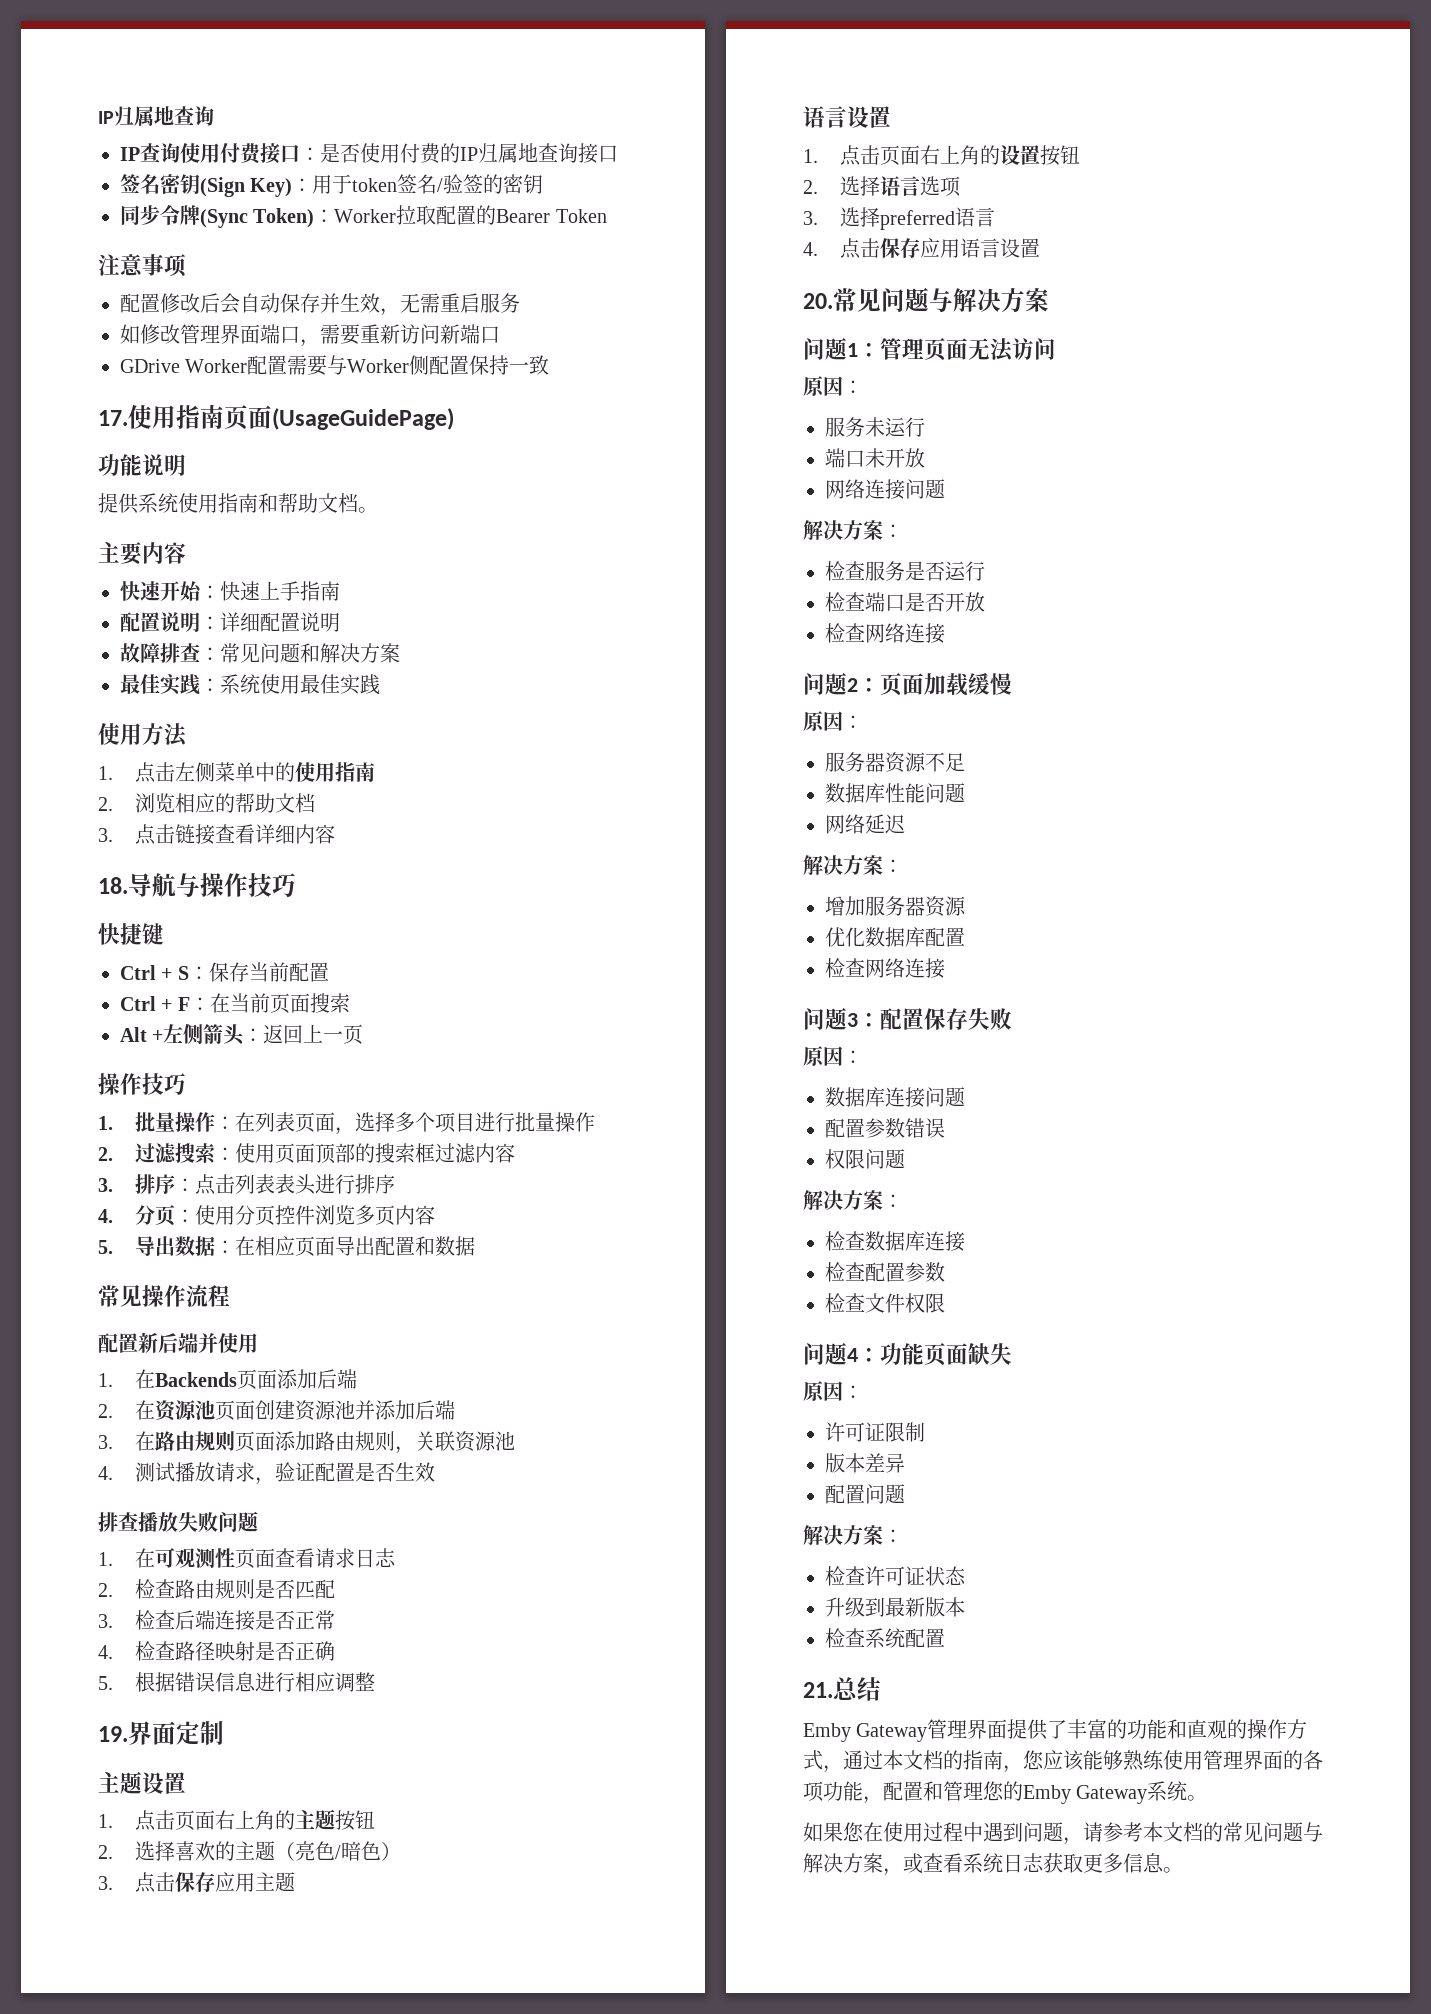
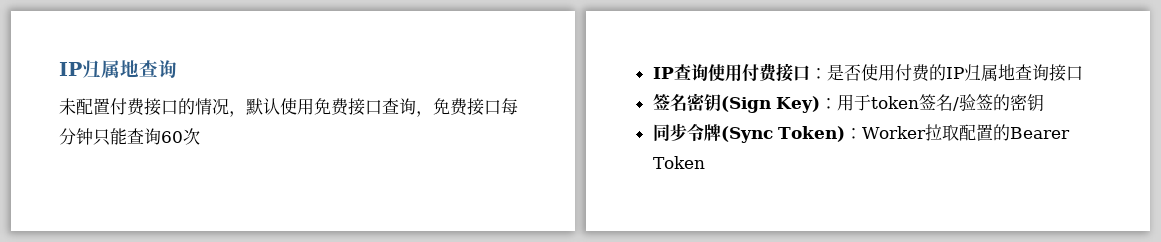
[98,106,214,126] IP归属地查询 -> [59,60,177,78] [59,98,518,117] [59,128,200,146] IP归属地查询 // 未配置付费接口的情况，默认使用免费接口查询，免费接口每分钟只能查询60次
[98,254,187,277] [120,293,520,316] [120,324,500,347] [120,355,550,376] [98,404,454,430] [98,454,186,476] [98,493,378,514] [98,542,186,565] [120,581,340,601] [120,612,340,632] [120,643,400,663] [120,674,380,695] [98,723,188,747] [98,762,375,783] [98,793,315,813] [98,824,335,845] [98,873,296,898] [98,923,164,945] [120,962,329,982] [120,993,350,1013] [120,1023,364,1045] [98,1073,186,1095] [98,1112,595,1135] [98,1143,515,1164] [98,1174,395,1195] [98,1205,435,1226] [98,1236,475,1256] [98,1285,230,1307] [98,1332,258,1353] [98,1369,357,1389] [98,1400,455,1422] [98,1431,515,1454] [98,1462,435,1485] [98,1511,258,1532] [98,1548,396,1568] [98,1579,335,1599] [98,1610,335,1631] [98,1641,335,1661] [98,1672,375,1692] [98,1721,224,1745] [98,1771,186,1794] [98,1809,375,1831] [98,1841,401,1861] [98,1872,295,1893] [803,106,891,128] [803,145,1080,166] [803,176,961,197] [803,207,995,230] [803,238,1040,259] [803,287,1049,313] [803,337,1056,362] [803,376,863,396] [825,417,925,437] [825,448,925,468] [825,479,945,500] [803,520,903,540] [825,561,985,581] [825,592,985,612] [825,623,945,644] [803,672,1012,696] [803,711,863,731] [825,752,965,773] [825,783,965,803] [825,814,905,834] [803,855,903,875] [825,896,966,917] [825,927,965,947] [825,958,945,979] [803,1007,1012,1030] [803,1046,863,1066] [825,1087,965,1108] [825,1118,945,1138] [825,1149,905,1169] [803,1190,903,1210] [825,1231,965,1252] [825,1262,945,1282] [825,1293,945,1313] [803,1342,1012,1366] [803,1381,863,1401] [825,1422,925,1442] [825,1453,905,1473] [825,1484,905,1504] [803,1525,903,1545] [825,1566,966,1586] [825,1597,965,1617] [825,1628,945,1648] [803,1677,881,1701] [803,1719,1308,1742] [803,1750,1323,1773] [803,1781,1208,1804] [803,1822,1323,1845] [803,1853,1183,1876] // 注意事项 // 配置修改后会自动保存并生效，无需重启服务 // 如修改管理界面端口，需要重新访问新端口 // GDrive Worker配置需要与Worker侧配置保持一致 // 17.使用指南页面(UsageGuidePage) // 功能说明 // 提供系统使用指南和帮助文档。 // 主要内容 // 快速开始：快速上手指南 // 配置说明：详细配置说明 // 故障排查：常见问题和解决方案 // 最佳实践：系统使用最佳实践 // 使用方法 // 1.点击左侧菜单中的使用指南 // 2.浏览相应的帮助文档 // 3.点击链接查看详细内容 // 18.导航与操作技巧 // 快捷键 // Ctrl + S：保存当前配置 // Ctrl + F：在当前页面搜索 // Alt +左侧箭头：返回上一页 // 操作技巧 // 1.批量操作：在列表页面，选择多个项目进行批量操作 // 2.过滤搜索：使用页面顶部的搜索框过滤内容 // 3.排序：点击列表表头进行排序 // 4.分页：使用分页控件浏览多页内容 // 5.导出数据：在相应页面导出配置和数据 // 常见操作流程 // 配置新后端并使用 // 1.在Backends页面添加后端 // 2.在资源池页面创建资源池并添加后端 // 3.在路由规则页面添加路由规则，关联资源池 // 4.测试播放请求，验证配置是否生效 // 排查播放失败问题 // 1.在可观测性页面查看请求日志 // 2.检查路由规则是否匹配 // 3.检查后端连接是否正常 // 4.检查路径映射是否正确 // 5.根据错误信息进行相应调整 // 19.界面定制 // 主题设置 // 1.点击页面右上角的主题按钮 // 2.选择喜欢的主题（亮色/暗色） // 3.点击保存应用主题 // 语言设置 // 1.点击页面右上角的设置按钮 // 2.选择语言选项 // 3.选择preferred语言 // 4.点击保存应用语言设置 // 20.常见问题与解决方案 // 问题1：管理页面无法访问 // 原因： // 服务未运行 // 端口未开放 // 网络连接问题 // 解决方案： // 检查服务是否运行 // 检查端口是否开放 // 检查网络连接 // 问题2：页面加载缓慢 // 原因： // 服务器资源不足 // 数据库性能问题 // 网络延迟 // 解决方案： // 增加服务器资源 // 优化数据库配置 // 检查网络连接 // 问题3：配置保存失败 // 原因： // 数据库连接问题 // 配置参数错误 // 权限问题 // 解决方案： // 检查数据库连接 // 检查配置参数 // 检查文件权限 // 问题4：功能页面缺失 // 原因： // 许可证限制 // 版本差异 // 配置问题 // 解决方案： // 检查许可证状态 // 升级到最新版本 // 检查系统配置 // 21.总结 // Emby Gateway管理界面提供了丰富的功能和直观的操作方式，通过本文档的指南，您应该能够熟练使用管理界面的各项功能，配置和管理您的Emby Gateway系统。 // 如果您在使用过程中遇到问题，请参考本文档的常见问题与解决方案，或查看系统日志获取更多信息。 -> (705, 162) none

